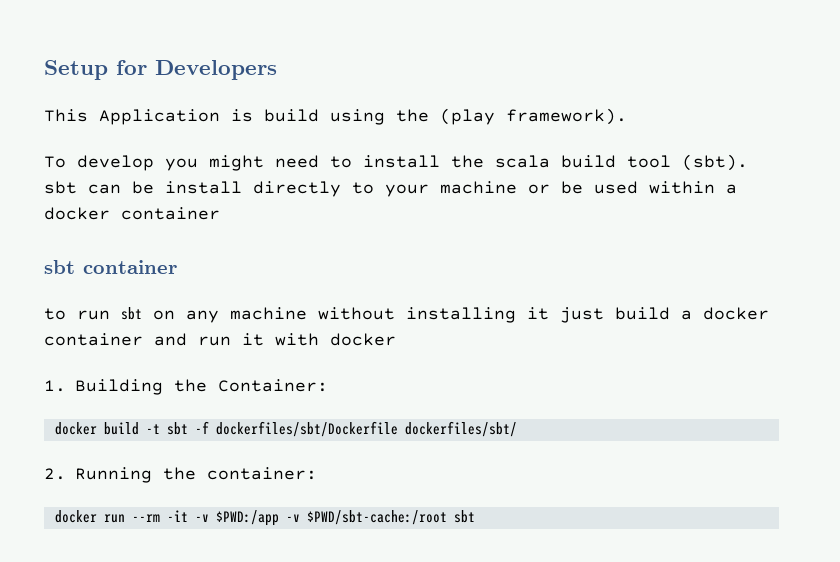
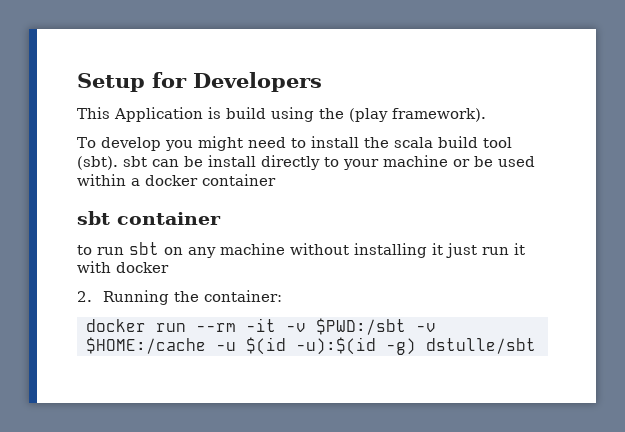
[615,307,769,320] [44,333,187,346] build a docker container and -> (477, 250) none
[44,379,329,395] [54,421,517,437] // 1. Building the Container: // docker build -t sbt -f dockerfiles/sbt/Dockerfile dockerfiles/sbt/ -> (169, 267) none
[215,510,475,526] $PWD:/app -v $PWD/sbt-cache:/root sbt -> [316,318,436,335] [86,337,536,355] $PWD:/sbt -v $HOME:/cache -u $(id -u):$(id -g) dstulle/sbt

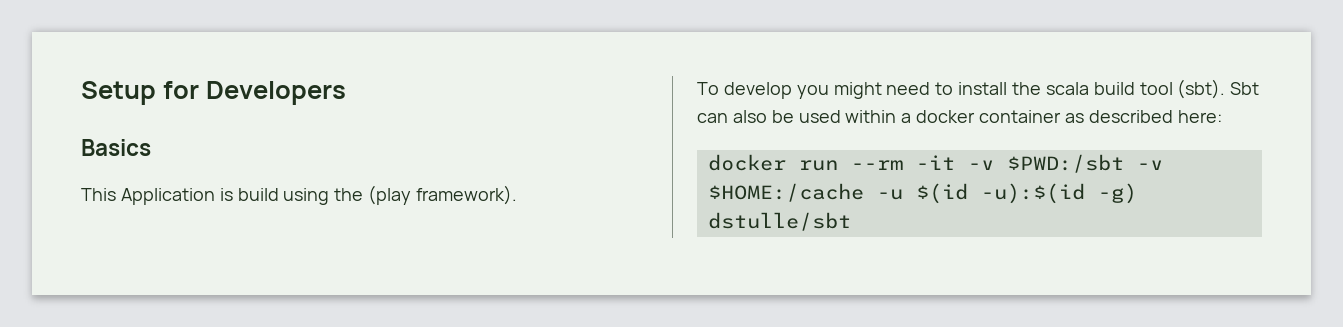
(322, 82) none -> [81,139,151,156] // Basics
[123,155,470,170] sbt can be install directly to your machine or -> [1230,82,1260,95] [697,110,767,123] Sbt can also
[77,211,221,225] [77,242,525,258] [77,261,169,273] [77,290,283,305] // sbt container // to run sbt on any machine without installing it just run it with docker // 2. Running the container: -> [1064,110,1222,123] as described here:

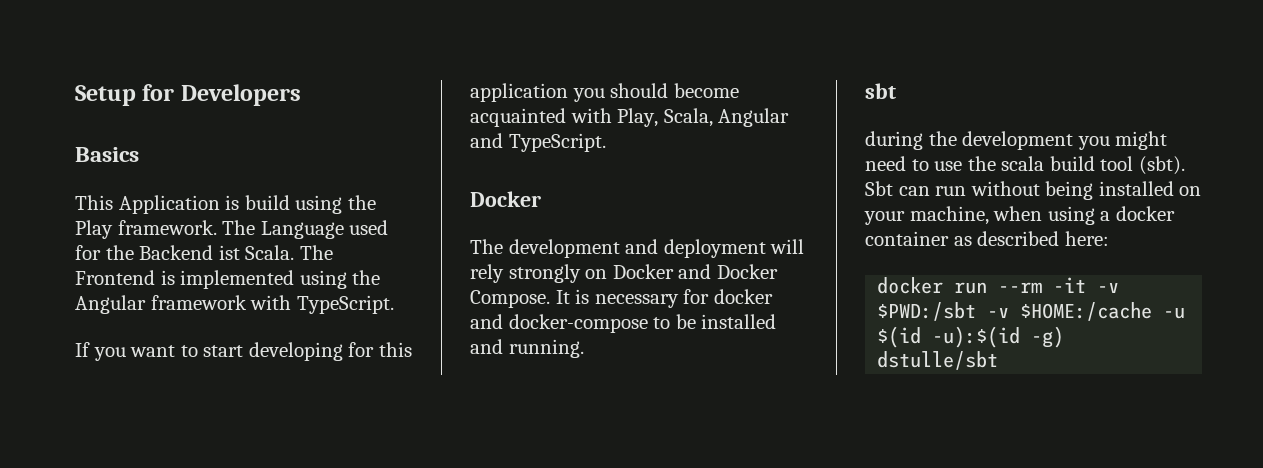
[368,185,518,205] [697,82,792,99] (play framework). // To develop -> [75,220,389,239] [75,245,333,260] [75,270,381,289] [75,295,394,314] [75,342,412,361] [470,83,739,102] [470,108,790,127] [470,133,606,152] [470,191,541,207] [470,239,805,258] [470,264,778,283] [470,289,773,308] [470,314,777,333] [470,339,584,358] [865,83,896,99] [865,131,1074,150] Play framework. The Language used for the Backend ist Scala. The Frontend is implemented using the Angular framework with TypeScript. // If you want to start developing for this application you should become acquainted with Play, Scala, Angular and TypeScript. // Docker // The development and deployment will rely strongly on Docker and Docker Compose. It is necessary for docker and docker-compose to be installed and running. // sbt // during the development
[958,82,1008,95] install -> [934,161,963,171] use
[732,110,897,123] also be used within -> [935,181,1202,200] [864,206,1095,225] run without being installed on your machine, when using

